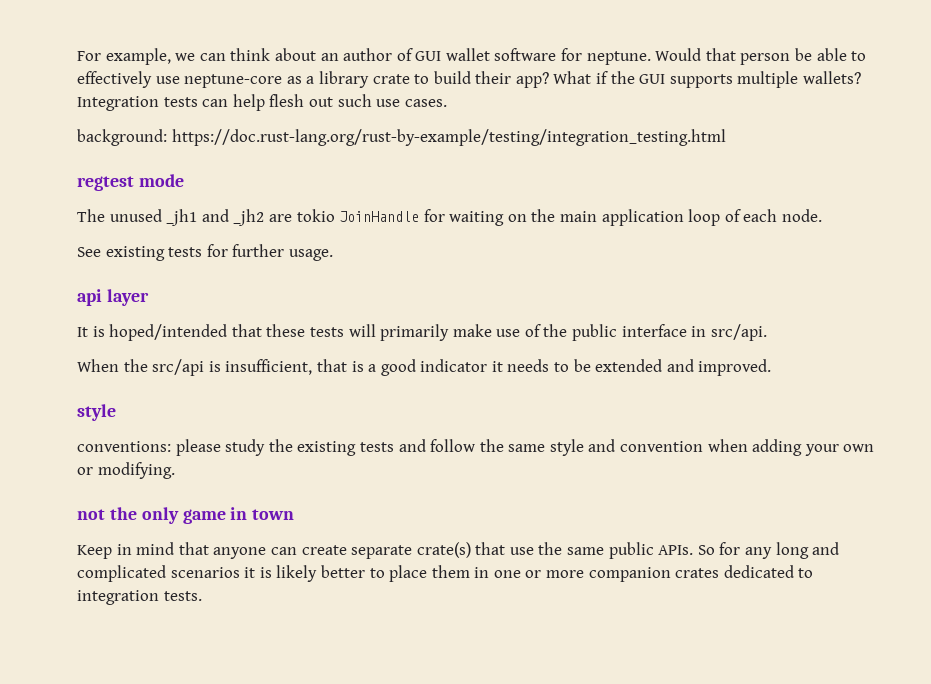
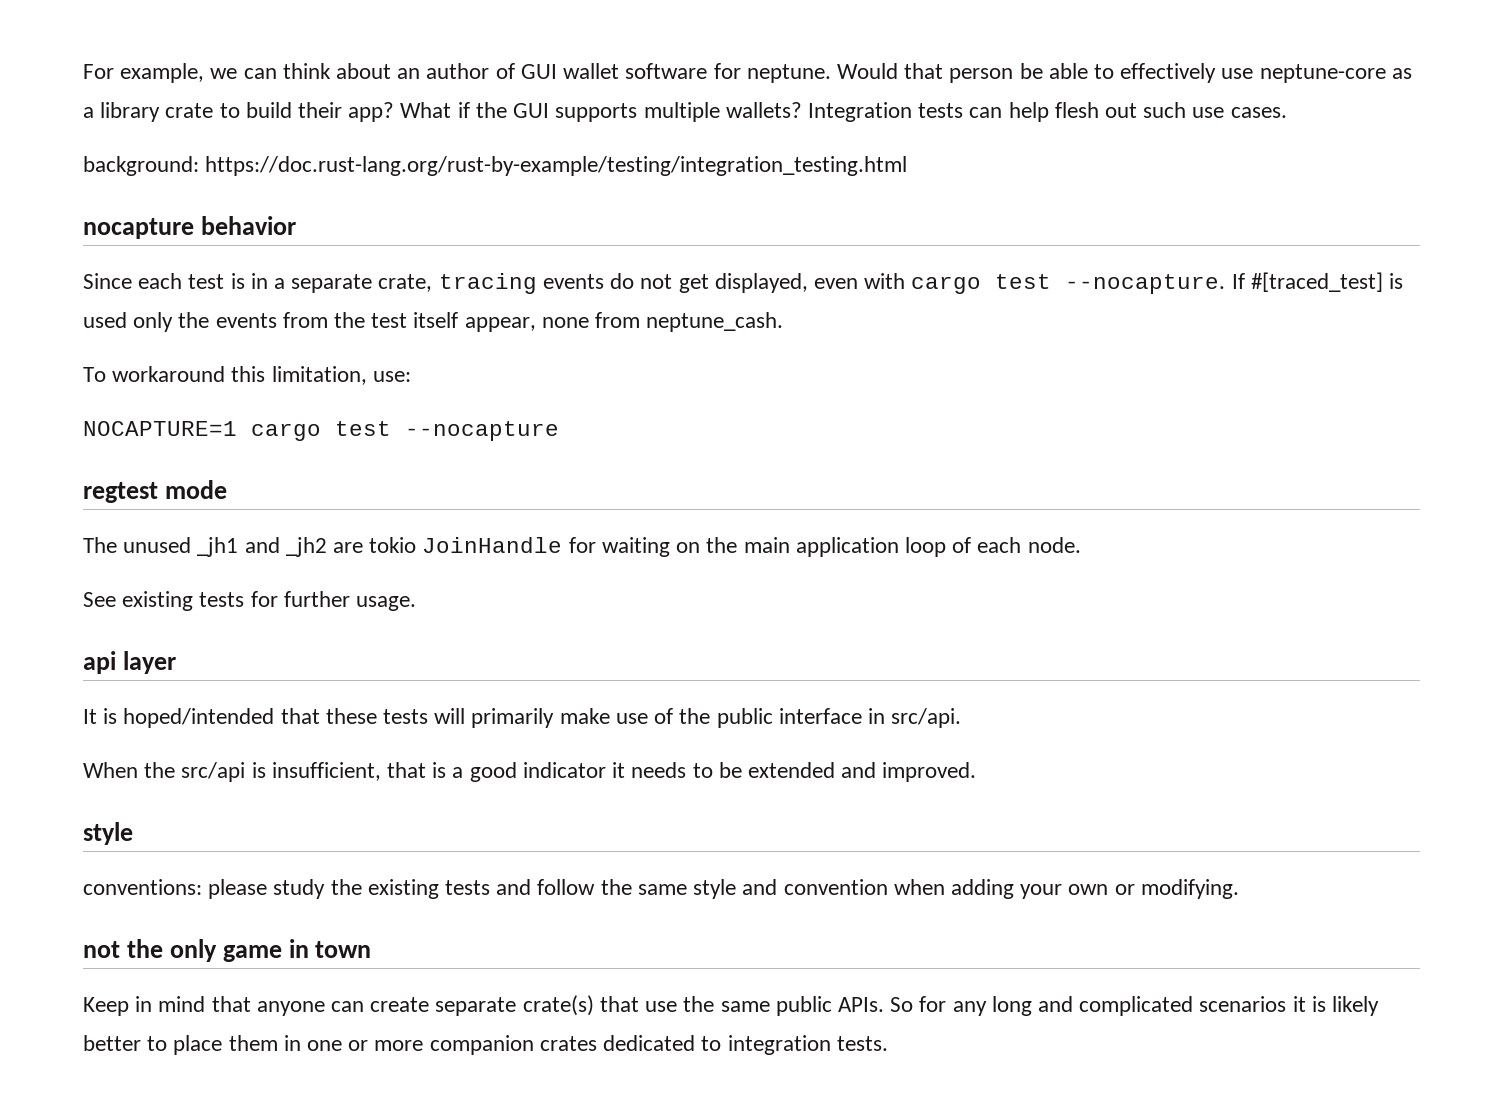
(726, 137) none -> [83,216,296,239] [83,272,1403,294] [83,312,784,332] [83,366,411,385] [83,421,559,441] // nocapture behavior // Since each test is in a separate crate, tracing events do not get displayed, even with cargo test --nocapture. If #[traced_test] is used only the events from the test itself appear, none from neptune_cash. // To workaround this limitation, use: // NOCAPTURE=1 cargo test --nocapture

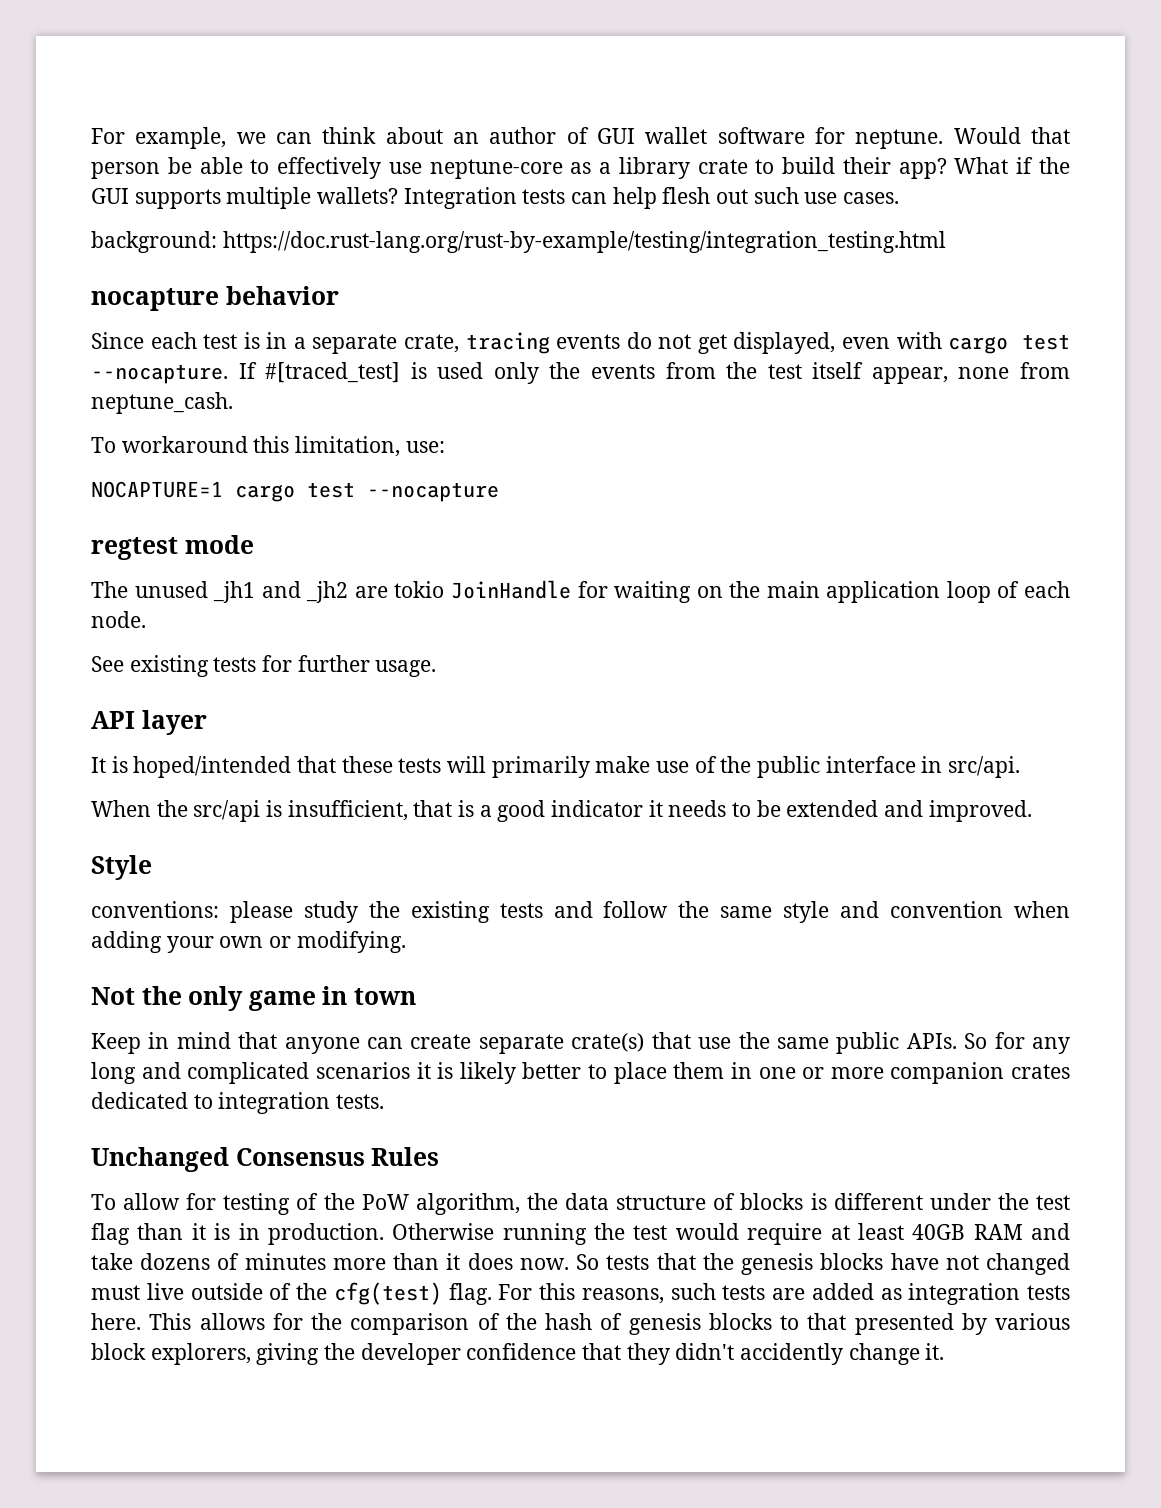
[83,651,116,674] api -> [91,711,135,729] API
[83,822,133,845] style -> [91,855,152,880] Style
[83,941,120,958] not -> [91,987,135,1005] Not
(888, 1043) none -> [91,1147,440,1172] [91,1193,1070,1215] [91,1223,1070,1245] [91,1253,1071,1275] [91,1282,1070,1305] [91,1313,1070,1335] [91,1343,945,1365] // Unchanged Consensus Rules // To allow for testing of the PoW algorithm, the data structure of blocks is different under the test flag than it is in production. Otherwise running the test would require at least 40GB RAM and take dozens of minutes more than it does now. So tests that the genesis blocks have not changed must live outside of the cfg(test) flag. For this reasons, such tests are added as integration tests here. This allows for the comparison of the hash of genesis blocks to that presented by various block explorers, giving the developer confidence that they didn't accidently change it.

